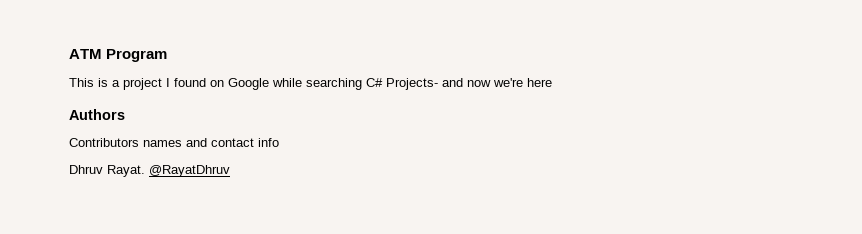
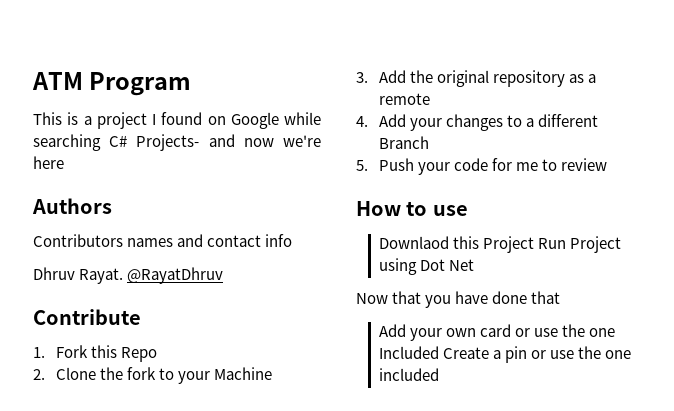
(230, 171) none -> [33,309,141,325] [33,345,158,362] [33,367,273,384] [356,70,597,87] [378,93,430,105] [356,114,599,131] [378,136,429,149] [356,158,608,175] [356,201,468,216] [378,236,622,253] [378,258,475,275] [356,291,561,308] [378,324,616,341] [378,346,632,363] [378,368,439,381] // Contribute // 1. Fork this Repo // 2. Clone the fork to your Machine // 3. Add the original repository as a remote // 4. Add your changes to a different Branch // 5. Push your code for me to review // How to use // Downlaod this Project Run Project using Dot Net // Now that you have done that // Add your own card or use the one Included Create a pin or use the one included

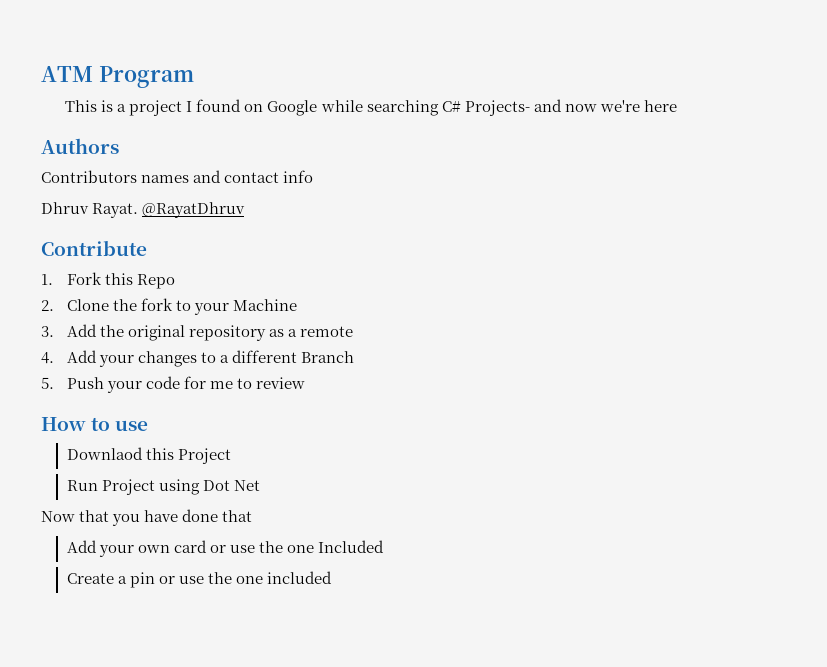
(535, 244) none -> (231, 456) //
(439, 352) none -> (385, 546) //

